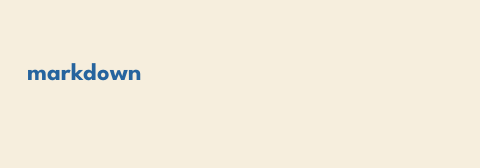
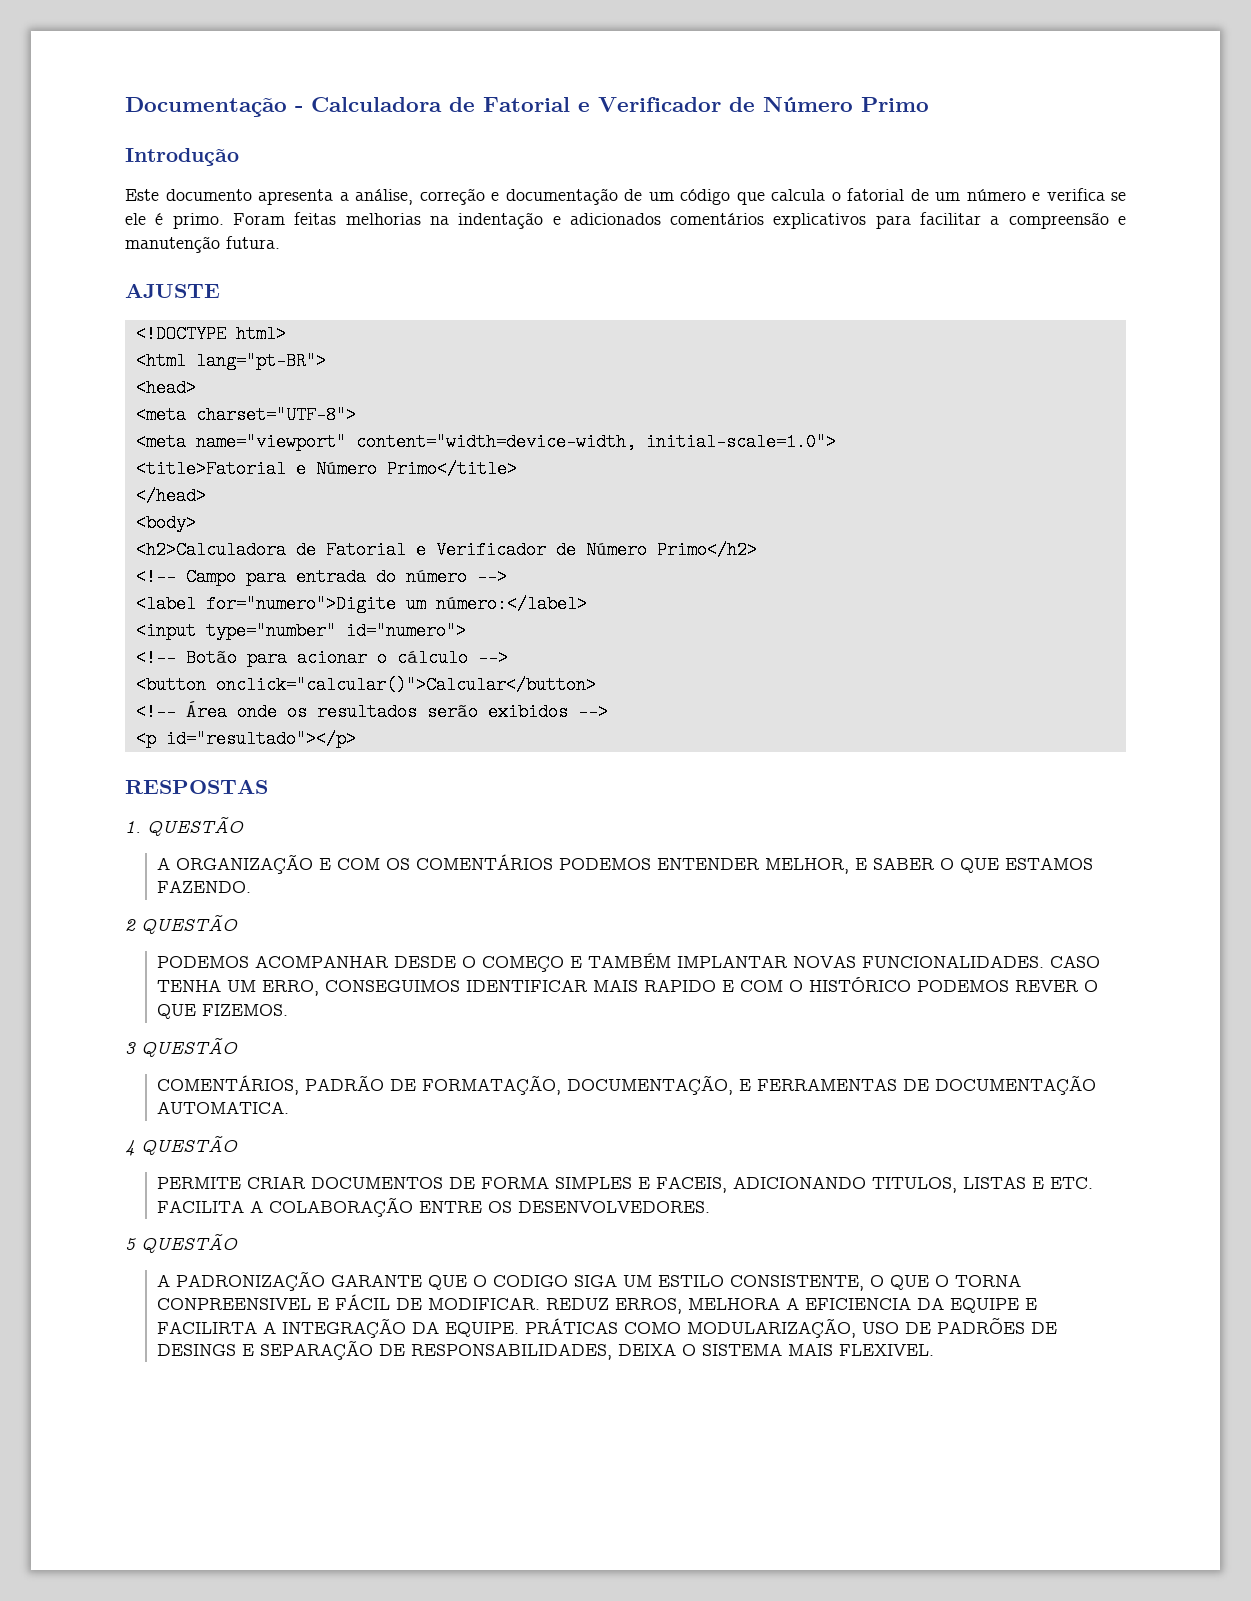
[27,63,141,81] markdown -> [125,97,929,117] [125,148,239,166] [125,188,1126,205] [125,212,1126,229] [125,236,280,253] [125,283,220,298] [135,325,286,343] [135,352,326,370] [135,379,196,397] [135,406,356,424] [135,433,836,451] [135,460,517,478] [135,487,206,505] [135,514,196,532] [135,541,757,559] [135,568,507,586] [135,595,587,613] [135,622,466,640] [135,649,508,667] [135,676,596,694] [135,701,608,721] [135,730,356,748] [125,779,268,794] [125,817,244,836] [156,854,1093,874] [156,880,251,893] [125,915,238,934] [156,953,1100,972] [156,977,1098,996] [156,1004,288,1019] [125,1038,238,1057] [156,1075,1096,1095] [156,1101,289,1114] [125,1136,238,1156] [156,1176,1093,1193] [156,1197,710,1217] [125,1234,238,1253] [156,1271,1021,1291] [156,1294,1037,1314] [156,1317,1057,1338] [156,1340,934,1360] Documentação - Calculadora de Fatorial e Verificador de Número Primo // Introdução // Este documento apresenta a análise, correção e documentação de um código que calcula o fatorial de um número e verifica se ele é primo. Foram feitas melhorias na indentação e adicionados comentários explicativos para facilitar a compreensão e manutenção futura. // AJUSTE // <!DOCTYPE html> // <html lang="pt-BR"> // <head> // <meta charset="UTF-8"> // <meta name="viewport" content="width=device-width, initial-scale=1.0"> // <title>Fatorial e Número Primo</title> // </head> // <body> // <h2>Calculadora de Fatorial e Verificador de Número Primo</h2> // <!-- Campo para entrada do número --> // <label for="numero">Digite um número:</label> // <input type="number" id="numero"> // <!-- Botão para acionar o cálculo --> // <button onclick="calcular()">Calcular</button> // <!-- Área onde os resultados serão exibidos --> // <p id="resultado"></p> // RESPOSTAS // 1. QUESTÃO // A ORGANIZAÇÃO E COM OS COMENTÁRIOS PODEMOS ENTENDER MELHOR, E SABER O QUE ESTAMOS FAZENDO. // 2 QUESTÃO // PODEMOS ACOMPANHAR DESDE O COMEÇO E TAMBÉM IMPLANTAR NOVAS FUNCIONALIDADES. CASO TENHA UM ERRO, CONSEGUIMOS IDENTIFICAR MAIS RAPIDO E COM O HISTÓRICO PODEMOS REVER O QUE FIZEMOS. // 3 QUESTÃO // COMENTÁRIOS, PADRÃO DE FORMATAÇÃO, DOCUMENTAÇÃO, E FERRAMENTAS DE DOCUMENTAÇÃO AUTOMATICA. // 4 QUESTÃO // PERMITE CRIAR DOCUMENTOS DE FORMA SIMPLES E FACEIS, ADICIONANDO TITULOS, LISTAS E ETC. FACILITA A COLABORAÇÃO ENTRE OS DESENVOLVEDORES. // 5 QUESTÃO // A PADRONIZAÇÃO GARANTE QUE O CODIGO SIGA UM ESTILO CONSISTENTE, O QUE O TORNA CONPREENSIVEL E FÁCIL DE MODIFICAR. REDUZ ERROS, MELHORA A EFICIENCIA DA EQUIPE E FACILIRTA A INTEGRAÇÃO DA EQUIPE. PRÁTICAS COMO MODULARIZAÇÃO, USO DE PADRÕES DE DESINGS E SEPARAÇÃO DE RESPONSABILIDADES, DEIXA O SISTEMA MAIS FLEXIVEL.

